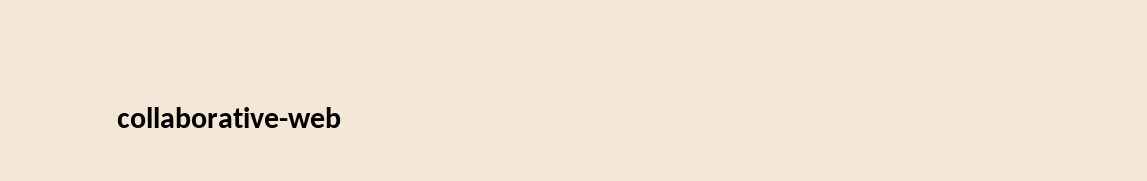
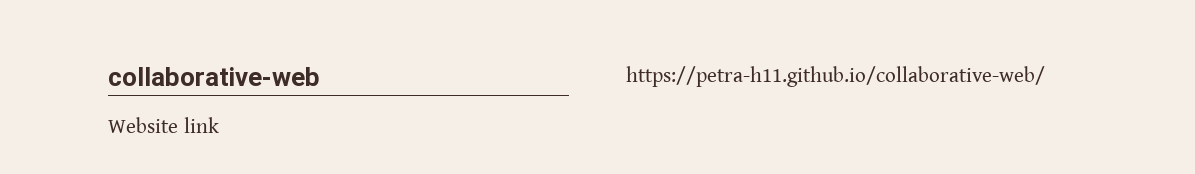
(341, 117) none -> [108,117,219,133] [626,66,1045,87] // Website link https://petra-h11.github.io/collaborative-web/

